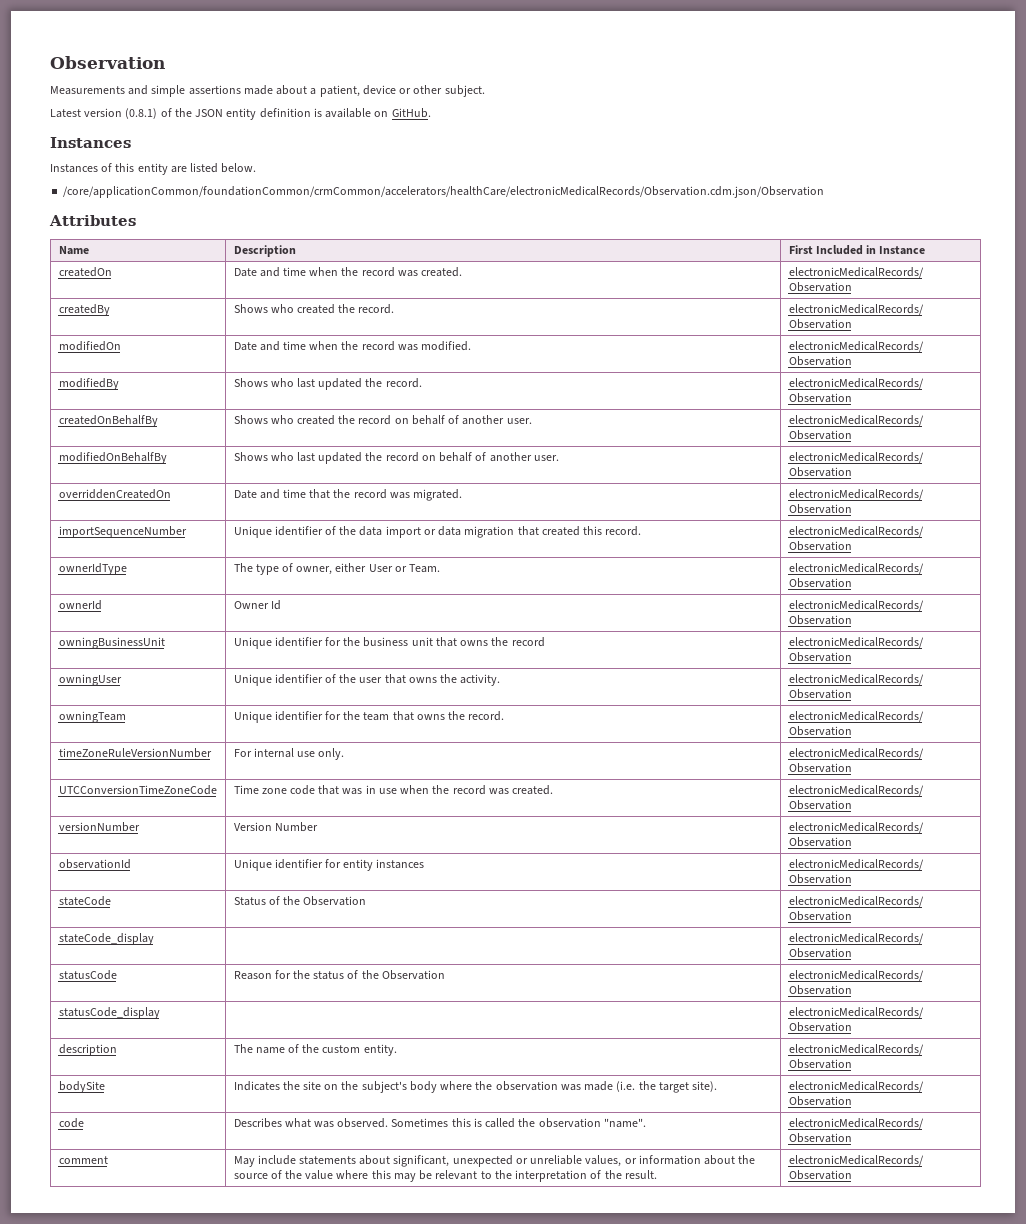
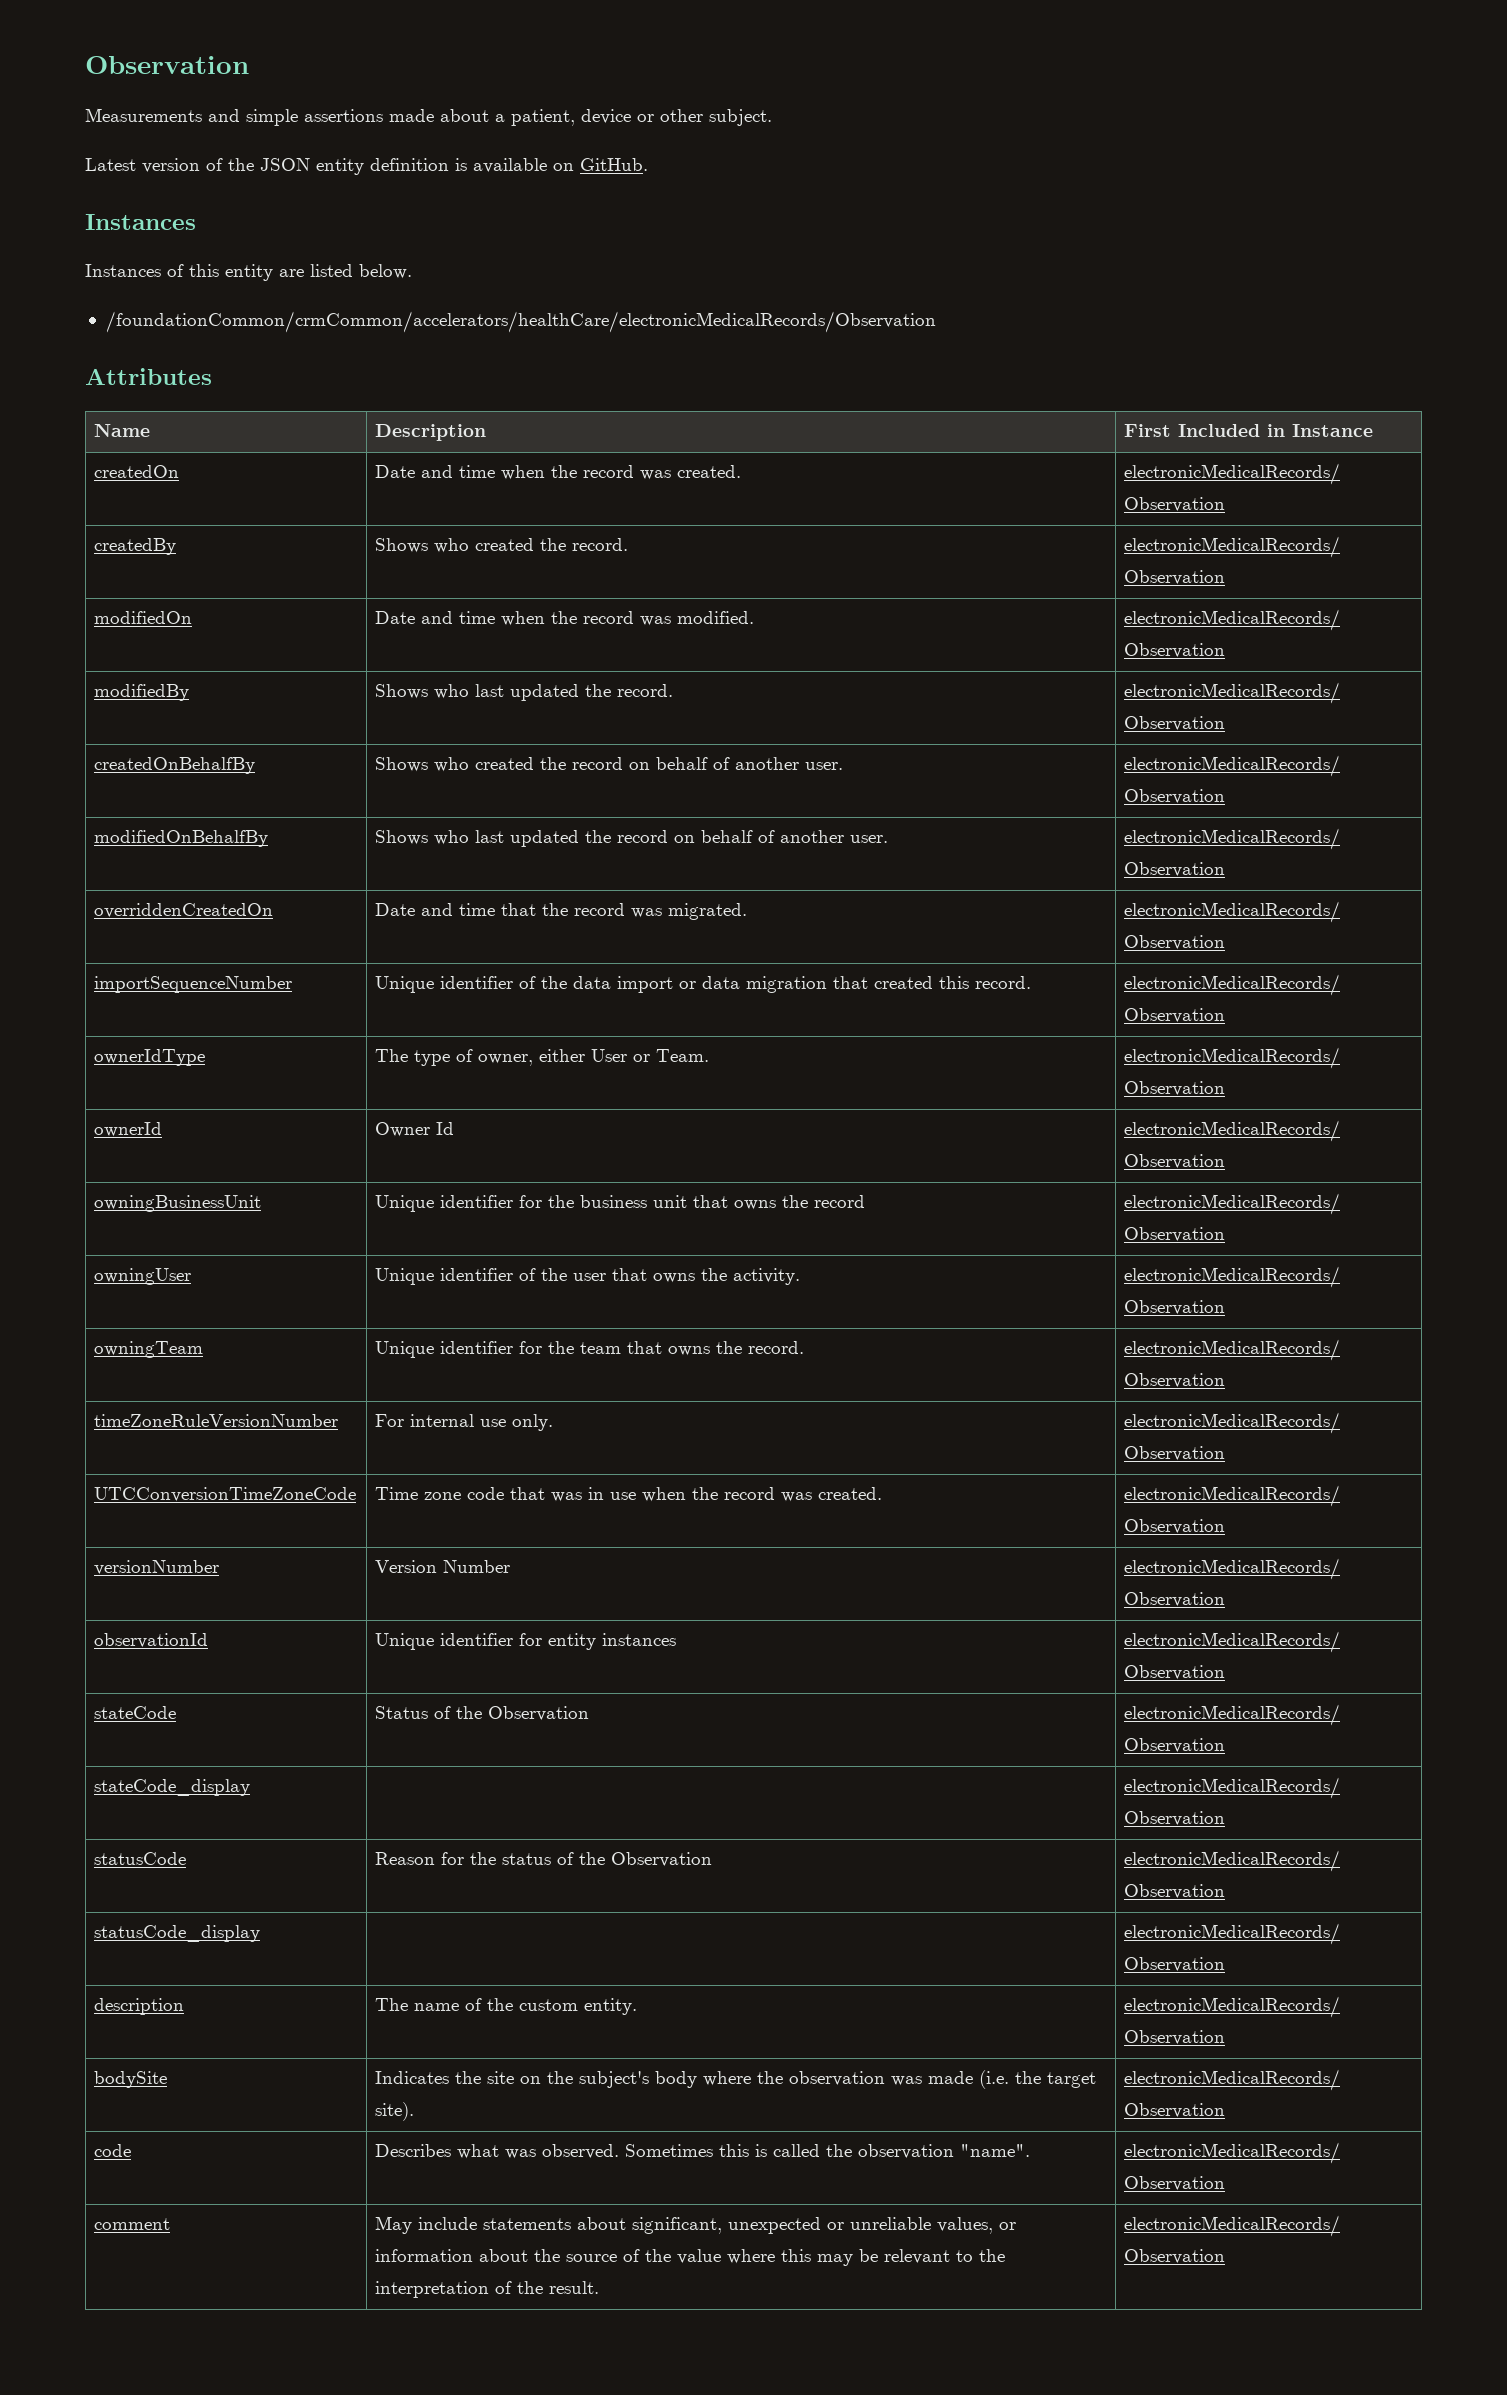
[125,108,158,119] (0.8.1) -> (200, 165) none
[63,186,825,198] /core/applicationCommon/foundationCommon/crmCommon/accelerators/healthCare/electronicMedicalRecords/Observation.cdm.json/Observation -> [105,311,936,333] /foundationCommon/crmCommon/accelerators/healthCare/electronicMedicalRecords/Observation

